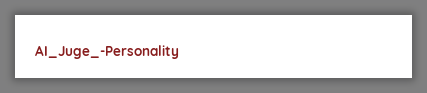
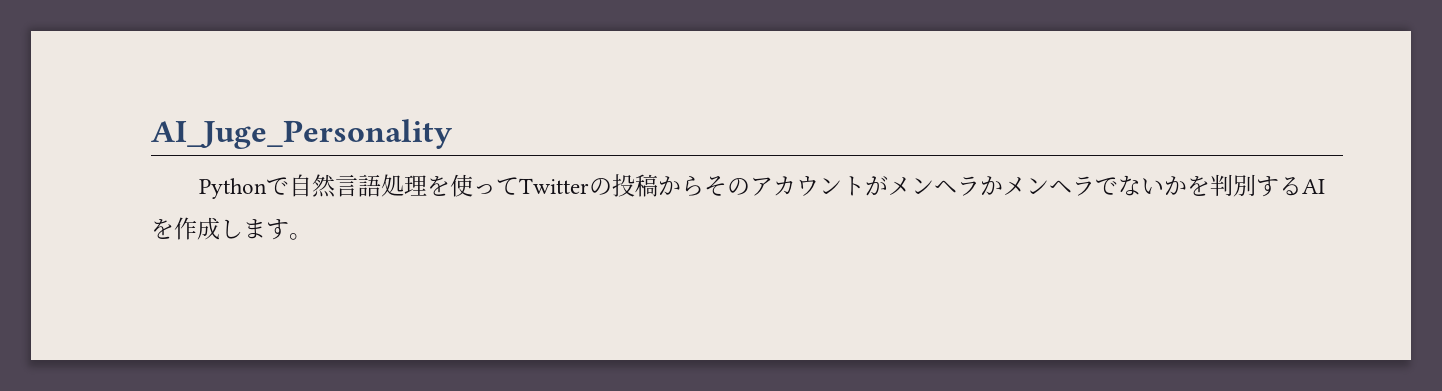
[35,45,179,59] AI_Juge_-Personality -> [151,119,452,149] [199,174,1326,199] [151,217,312,240] AI_Juge_Personality // Pythonで自然言語処理を使ってTwitterの投稿からそのアカウントがメンヘラかメンヘラでないかを判別するAIを作成します。

